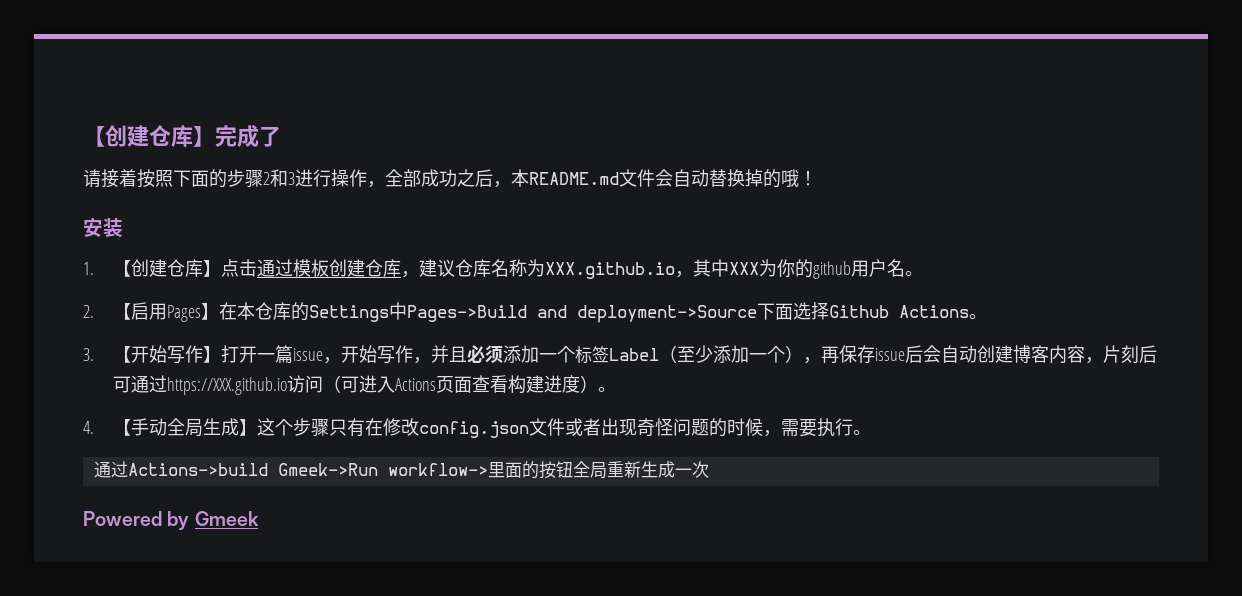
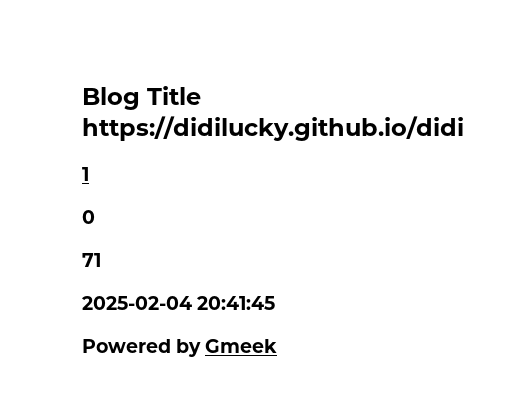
[83,125,281,148] [83,169,817,188] [83,218,123,237] [83,259,923,279] [83,302,987,323] [83,345,1157,364] [112,375,616,395] [83,418,871,438] [93,461,709,479] 【创建仓库】完成了 // 请接着按照下面的步骤2和3进行操作，全部成功之后，本README.md文件会自动替换掉的哦！ // 安装 // 1.【创建仓库】点击通过模板创建仓库，建议仓库名称为XXX.github.io，其中XXX为你的github用户名。 // 2.【启用Pages】在本仓库的Settings中Pages->Build and deployment->Source下面选择Github Actions。 // 3.【开始写作】打开一篇issue，开始写作，并且必须添加一个标签Label（至少添加一个），再保存issue后会自动创建博客内容，片刻后可通过https://XXX.github.io访问（可进入Actions页面查看构建进度）。 // 4.【手动全局生成】这个步骤只有在修改config.json文件或者出现奇怪问题的时候，需要执行。 // 通过Actions->build Gmeek->Run workflow->里面的按钮全局重新生成一次 -> [82,86,201,110] [82,116,464,141] [82,167,89,181] [82,210,95,224] [82,253,101,267] [82,296,276,310] Blog Title https://didilucky.github.io/didi // 1 // 0 // 71 // 2025-02-04 20:41:45

